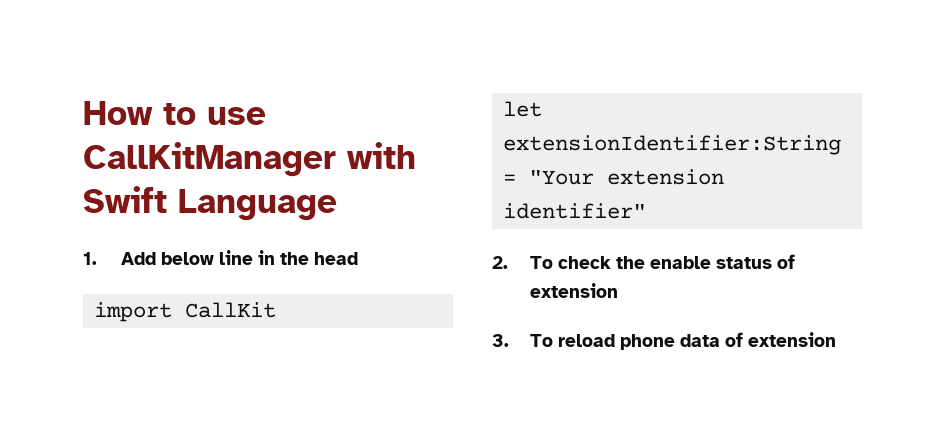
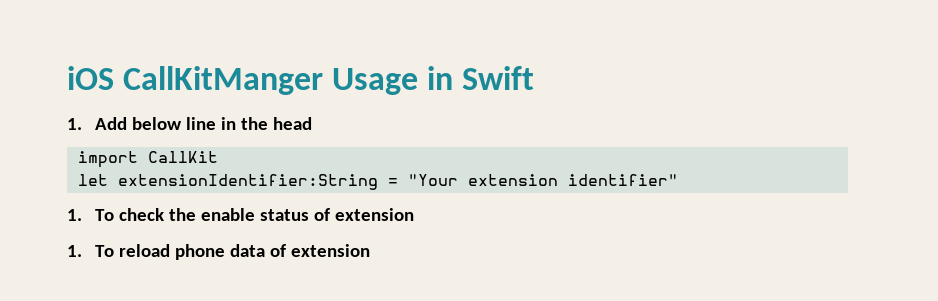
[83,101,266,125] [83,142,416,177] How to use CallKitManager with -> [67,66,454,95] iOS CallKitManger Usage in
[178,189,337,221] Language -> (535, 78) none
[492,256,508,269] 2. -> [67,209,82,221] 1.
[492,334,509,347] 3. -> [67,245,82,257] 1.

